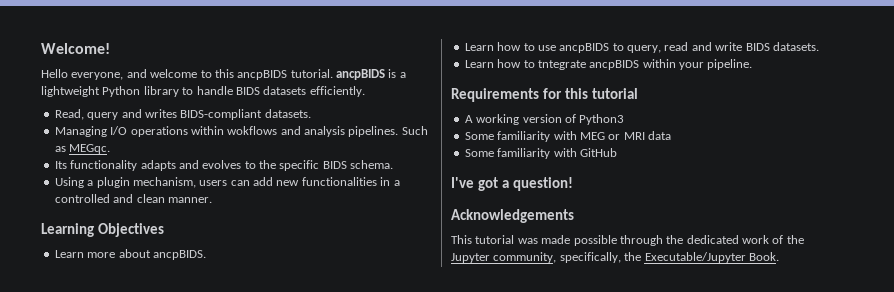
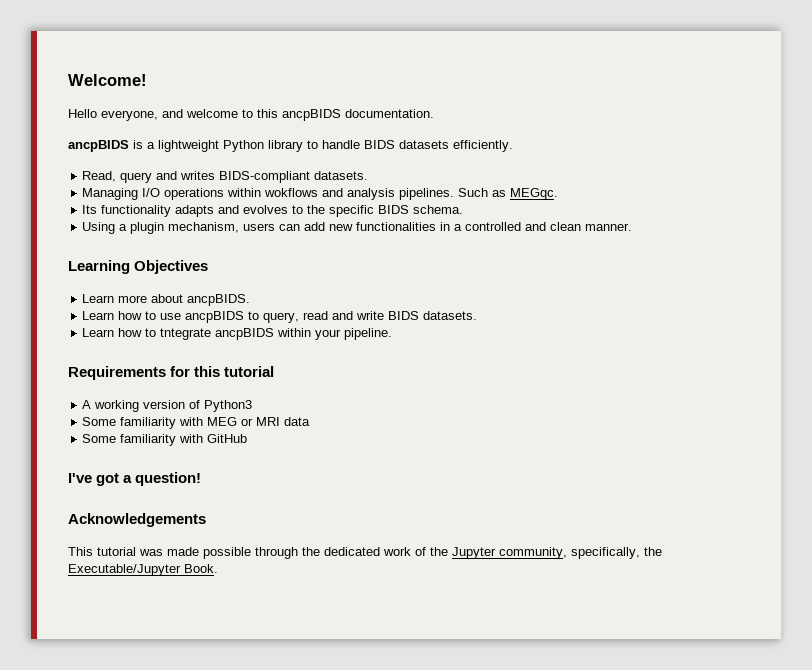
[290,69,333,78] tutorial. -> [345,109,434,118] documentation. //

